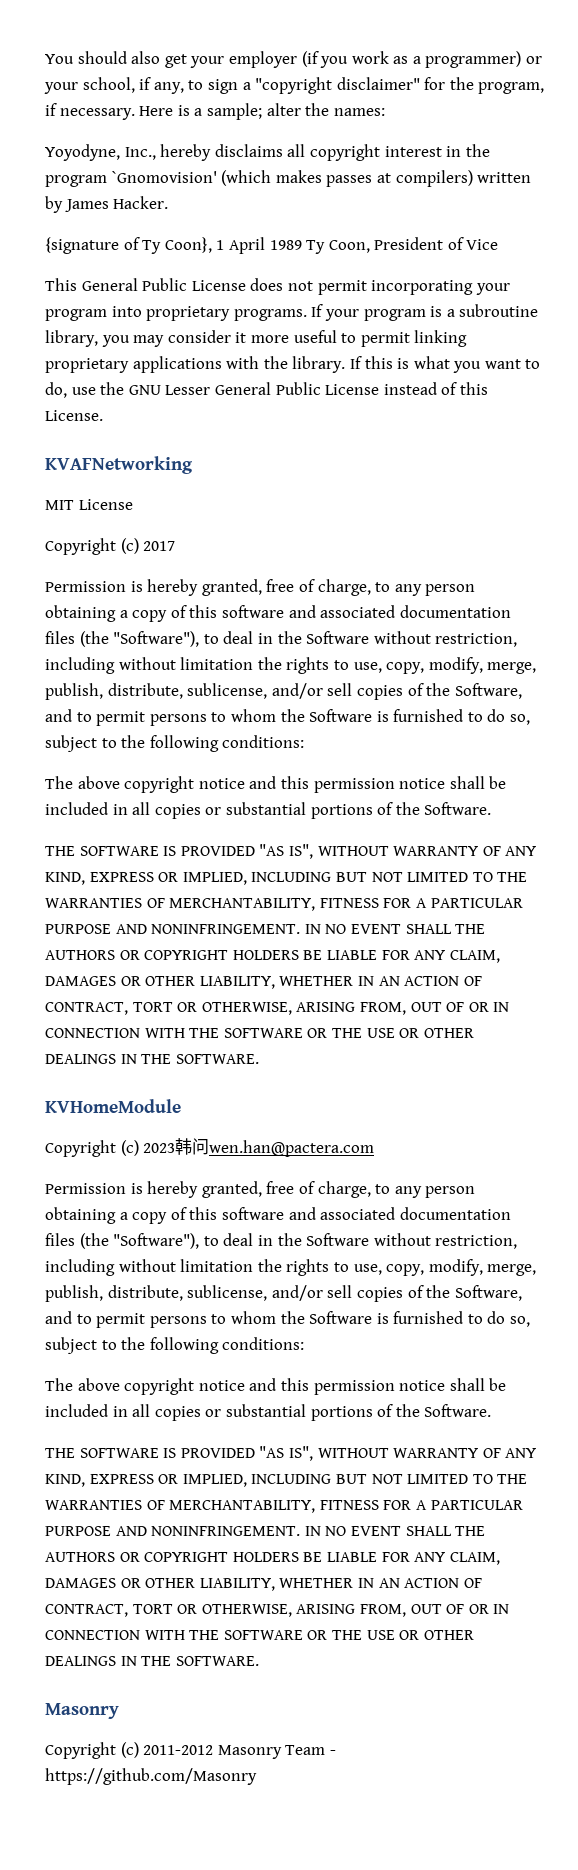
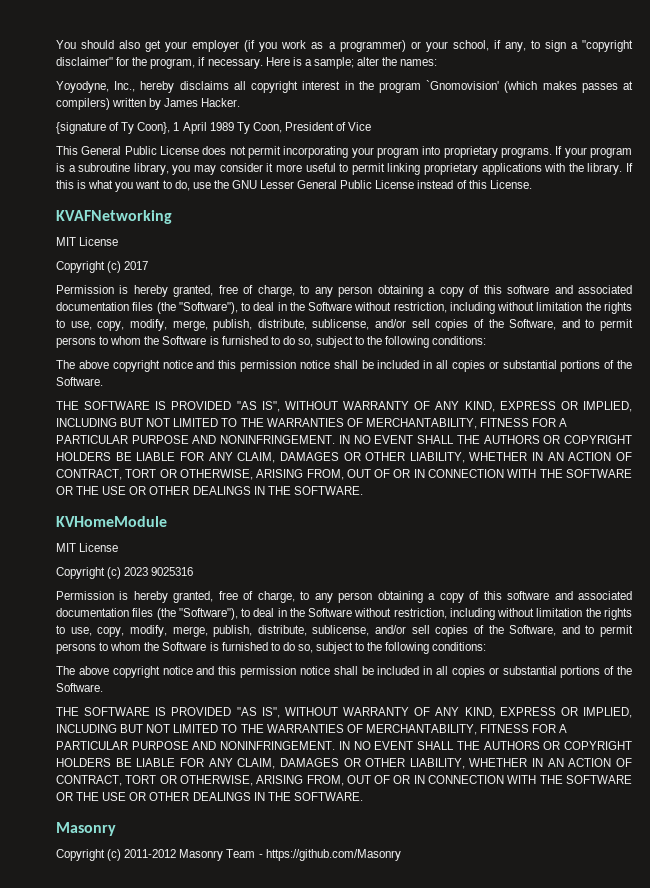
(181, 1106) none -> [56,543,119,552] // MIT License
[175,1138,375,1157] 韩问wen.han@pactera.com -> [151,567,194,576] 9025316

